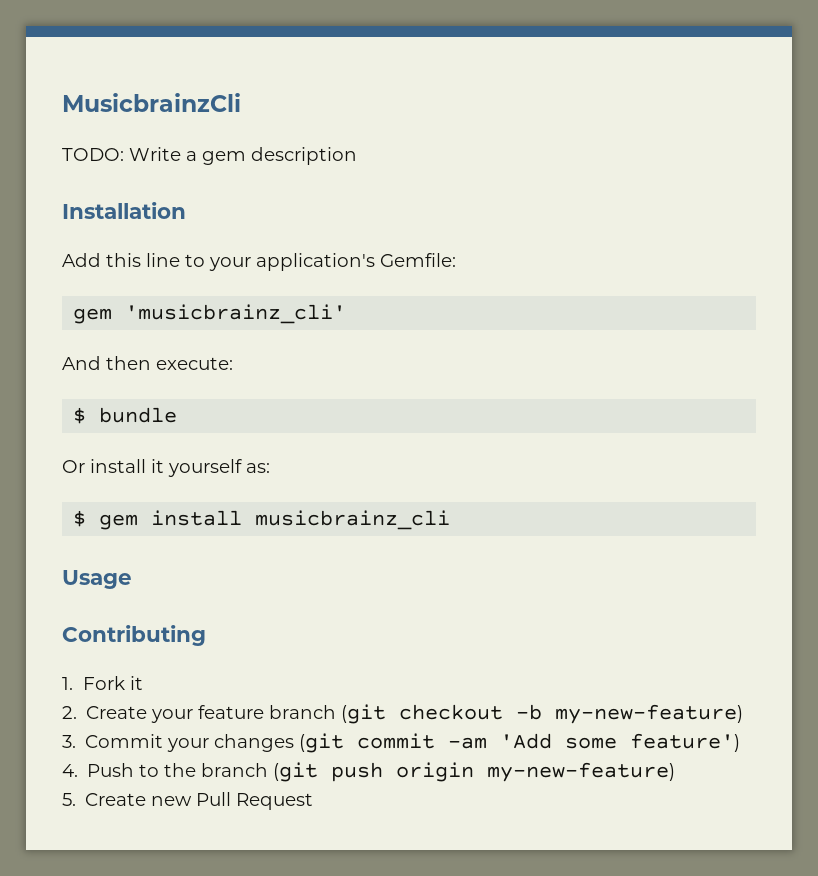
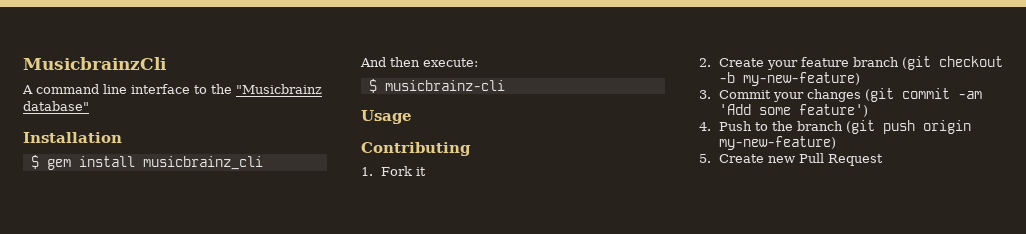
[62,147,357,165] [62,202,186,219] [62,253,456,271] [73,304,347,324] [62,356,233,370] [73,407,178,424] [62,459,270,477] [73,510,451,530] TODO: Write a gem description // Installation // Add this line to your application's Gemfile: // gem 'musicbrainz_cli' // And then execute: // $ bundle // Or install it yourself as: // $ gem install musicbrainz_cli -> [22,84,322,94] [23,101,89,111] [23,132,122,143] [30,155,263,170] [360,57,478,67] [368,79,505,93] A command line interface to the "Musicbrainz database" // Installation // $ gem install musicbrainz_cli // And then execute: // $ musicbrainz-cli

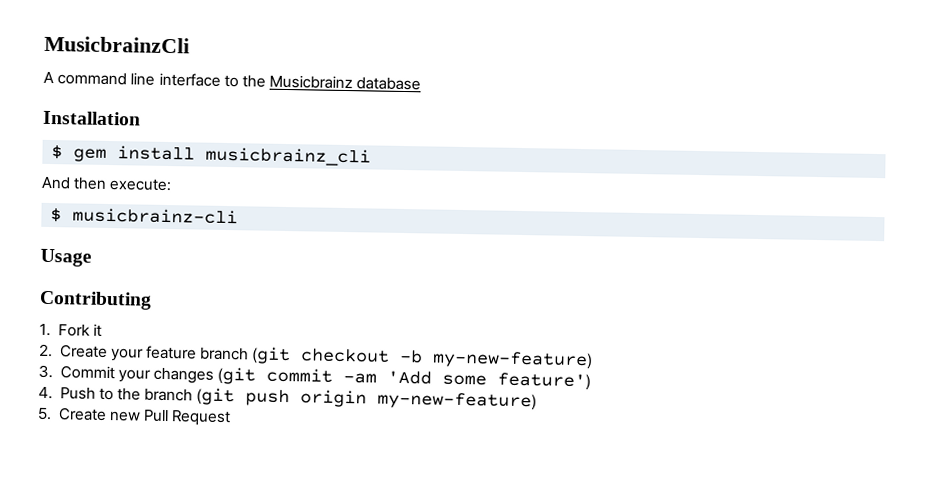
[236,84,322,94] [23,101,89,111] "Musicbrainz database" -> [269,74,422,91] Musicbrainz database

